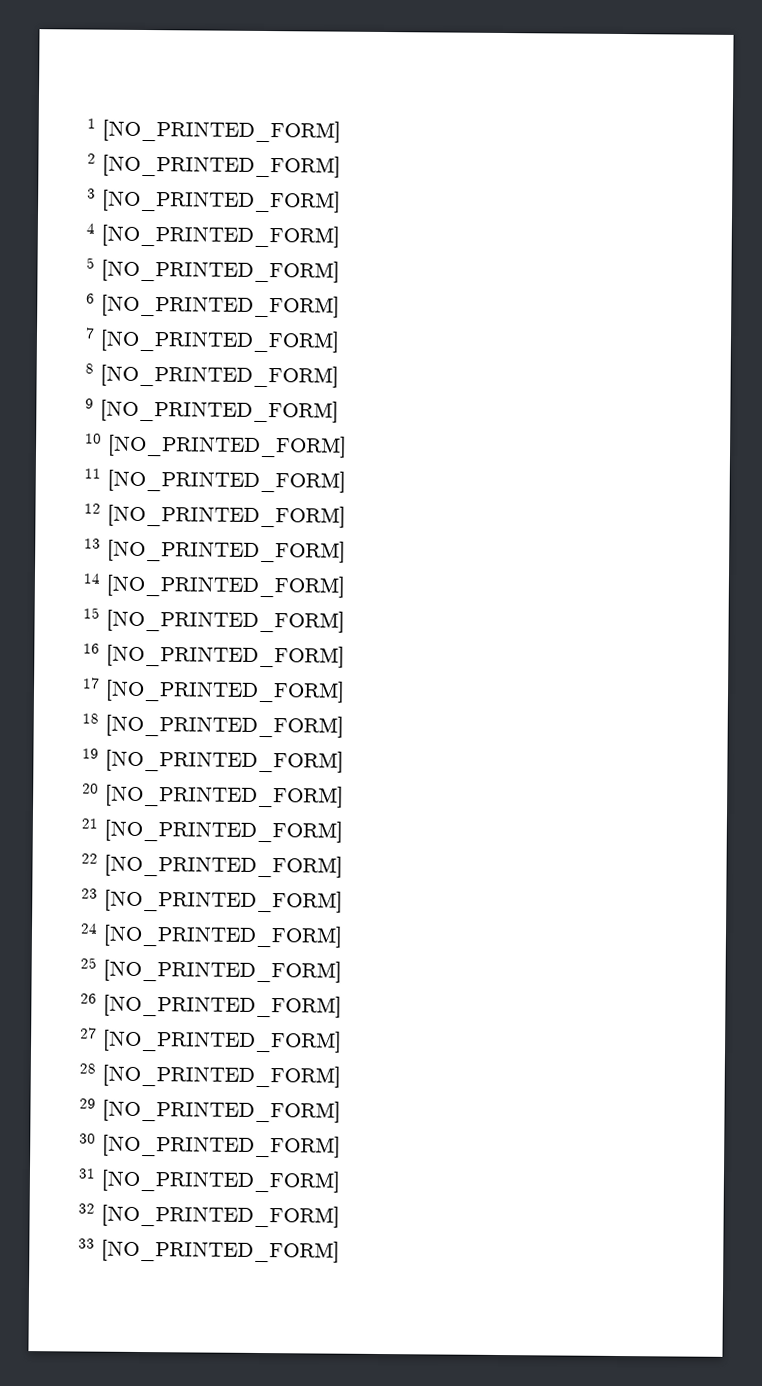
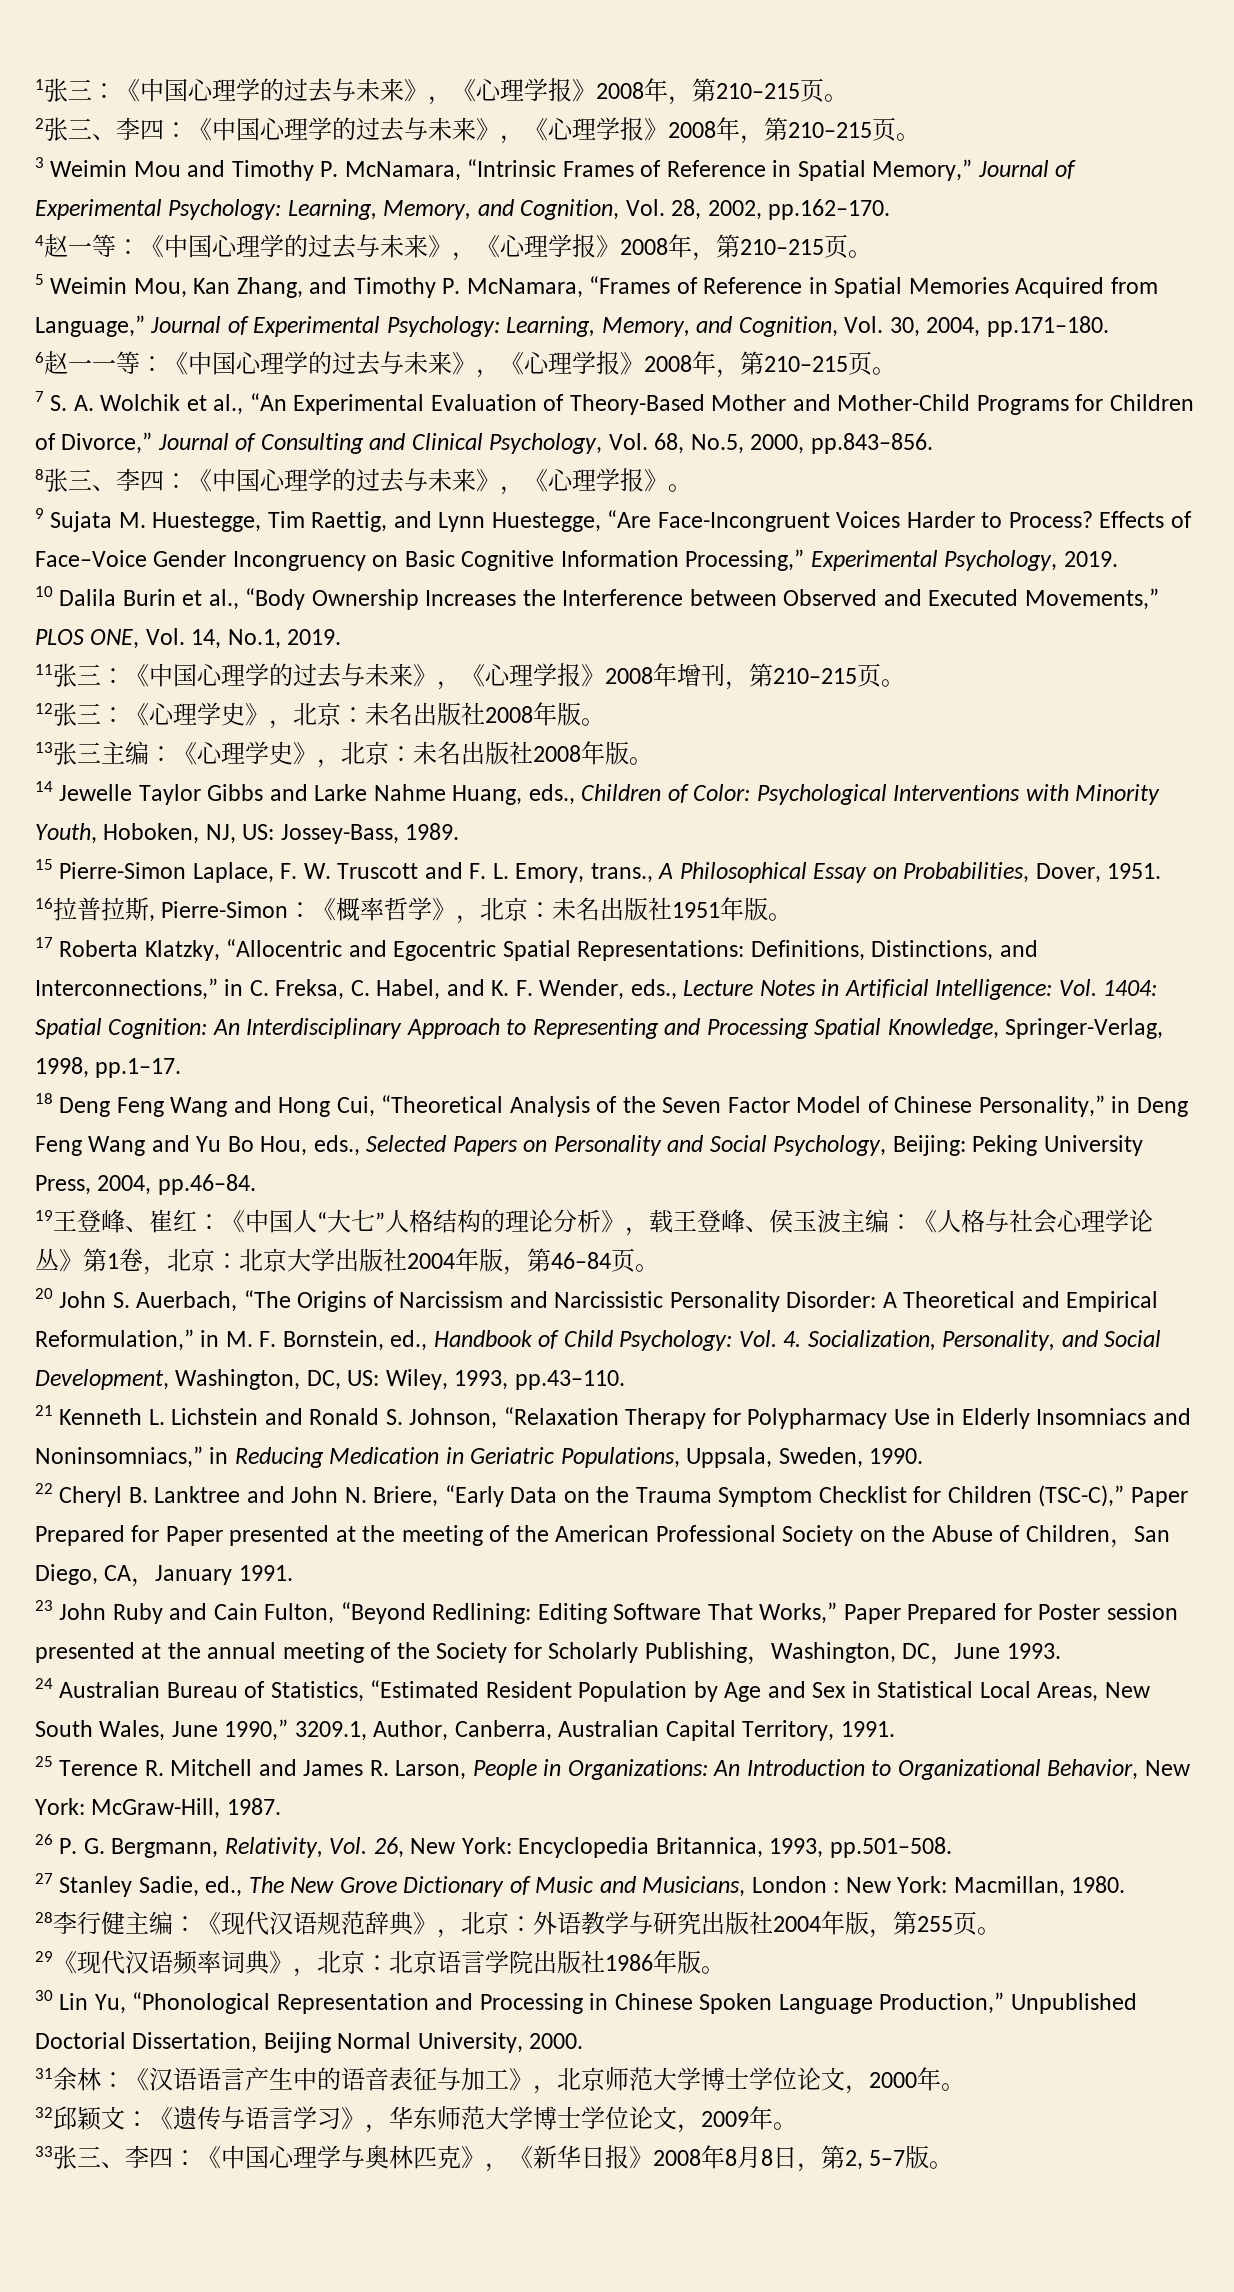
[87,118,341,143] [87,153,341,178] [87,188,341,213] [86,223,340,248] [86,257,340,283] [86,293,340,318] [85,327,340,353] [85,363,339,388] [85,398,339,423] [85,433,347,458] [84,468,346,493] [84,503,346,528] [84,538,346,563] [83,573,345,598] [83,607,345,633] [83,643,345,668] [83,677,345,703] [82,713,344,738] [82,748,344,773] [82,783,344,808] [81,818,343,843] [81,853,343,878] [81,888,343,913] [80,923,343,948] [80,957,342,983] [80,993,342,1018] [80,1027,342,1053] [79,1063,341,1088] [79,1098,341,1123] [79,1133,341,1158] [78,1168,340,1193] [78,1203,340,1228] [78,1238,340,1263] 1 [NO_PRINTED_FORM] // 2 [NO_PRINTED_FORM] // 3 [NO_PRINTED_FORM] // 4 [NO_PRINTED_FORM] // 5 [NO_PRINTED_FORM] // 6 [NO_PRINTED_FORM] // 7 [NO_PRINTED_FORM] // 8 [NO_PRINTED_FORM] // 9 [NO_PRINTED_FORM] // 10 [NO_PRINTED_FORM] // 11 [NO_PRINTED_FORM] // 12 [NO_PRINTED_FORM] // 13 [NO_PRINTED_FORM] // 14 [NO_PRINTED_FORM] // 15 [NO_PRINTED_FORM] // 16 [NO_PRINTED_FORM] // 17 [NO_PRINTED_FORM] // 18 [NO_PRINTED_FORM] // 19 [NO_PRINTED_FORM] // 20 [NO_PRINTED_FORM] // 21 [NO_PRINTED_FORM] // 22 [NO_PRINTED_FORM] // 23 [NO_PRINTED_FORM] // 24 [NO_PRINTED_FORM] // 25 [NO_PRINTED_FORM] // 26 [NO_PRINTED_FORM] // 27 [NO_PRINTED_FORM] // 28 [NO_PRINTED_FORM] // 29 [NO_PRINTED_FORM] // 30 [NO_PRINTED_FORM] // 31 [NO_PRINTED_FORM] // 32 [NO_PRINTED_FORM] // 33 [NO_PRINTED_FORM] -> [35,78,848,105] [35,117,920,144] [35,157,1077,181] [35,199,891,220] [35,234,872,261] [35,274,1158,298] [35,315,1109,337] [35,351,896,378] [35,391,1194,415] [35,432,933,454] [35,468,692,495] [35,508,1192,532] [35,549,1118,571] [35,586,1159,610] [35,628,342,649] [35,663,905,690] [35,702,605,729] [35,741,653,768] [35,781,1161,805] [35,823,460,844] [35,859,1162,883] [35,897,793,924] [35,937,1038,961] [35,978,1158,1000] [35,1018,1164,1039] [35,1057,182,1078] [35,1093,1188,1117] [35,1135,1143,1156] [35,1174,256,1195] [35,1209,1153,1236] [35,1248,659,1275] [35,1288,1159,1312] [35,1329,1162,1351] [35,1369,625,1390] [35,1405,1191,1429] [35,1446,924,1468] [35,1483,1188,1507] [35,1525,1170,1548] [35,1564,293,1587] [35,1600,1178,1624] [35,1642,1061,1665] [35,1678,1150,1702] [35,1719,895,1741] [35,1756,1190,1780] [35,1798,281,1819] [35,1834,952,1858] [35,1873,1126,1897] [35,1911,1001,1938] [35,1950,725,1977] [35,1990,1137,2014] [35,2032,584,2053] [35,2067,965,2094] [35,2106,797,2133] [35,2145,954,2172] 1张三：《中国心理学的过去与未来》，《心理学报》2008年，第210–215页。 // 2张三、李四：《中国心理学的过去与未来》，《心理学报》2008年，第210–215页。 // 3 Weimin Mou and Timothy P. McNamara, “Intrinsic Frames of Reference in Spatial Memory,” Journal of Experimental Psychology: Learning, Memory, and Cognition, Vol. 28, 2002, pp.162–170. // 4赵一等：《中国心理学的过去与未来》，《心理学报》2008年，第210–215页。 // 5 Weimin Mou, Kan Zhang, and Timothy P. McNamara, “Frames of Reference in Spatial Memories Acquired from Language,” Journal of Experimental Psychology: Learning, Memory, and Cognition, Vol. 30, 2004, pp.171–180. // 6赵一一等：《中国心理学的过去与未来》，《心理学报》2008年，第210–215页。 // 7 S. A. Wolchik et al., “An Experimental Evaluation of Theory-Based Mother and Mother-Child Programs for Children of Divorce,” Journal of Consulting and Clinical Psychology, Vol. 68, No.5, 2000, pp.843–856. // 8张三、李四：《中国心理学的过去与未来》，《心理学报》。 // 9 Sujata M. Huestegge, Tim Raettig, and Lynn Huestegge, “Are Face-Incongruent Voices Harder to Process? Effects of Face–Voice Gender Incongruency on Basic Cognitive Information Processing,” Experimental Psychology, 2019. // 10 Dalila Burin et al., “Body Ownership Increases the Interference between Observed and Executed Movements,” PLOS ONE, Vol. 14, No.1, 2019. // 11张三：《中国心理学的过去与未来》，《心理学报》2008年增刊，第210–215页。 // 12张三：《心理学史》，北京：未名出版社2008年版。 // 13张三主编：《心理学史》，北京：未名出版社2008年版。 // 14 Jewelle Taylor Gibbs and Larke Nahme Huang, eds., Children of Color: Psychological Interventions with Minority Youth, Hoboken, NJ, US: Jossey-Bass, 1989. // 15 Pierre-Simon Laplace, F. W. Truscott and F. L. Emory, trans., A Philosophical Essay on Probabilities, Dover, 1951. // 16拉普拉斯, Pierre-Simon：《概率哲学》，北京：未名出版社1951年版。 // 17 Roberta Klatzky, “Allocentric and Egocentric Spatial Representations: Definitions, Distinctions, and Interconnections,” in C. Freksa, C. Habel, and K. F. Wender, eds., Lecture Notes in Artificial Intelligence: Vol. 1404: Spatial Cognition: An Interdisciplinary Approach to Representing and Processing Spatial Knowledge, Springer-Verlag, 1998, pp.1–17. // 18 Deng Feng Wang and Hong Cui, “Theoretical Analysis of the Seven Factor Model of Chinese Personality,” in Deng Feng Wang and Yu Bo Hou, eds., Selected Papers on Personality and Social Psychology, Beijing: Peking University Press, 2004, pp.46–84. // 19王登峰、崔红：《中国人“大七”人格结构的理论分析》，载王登峰、侯玉波主编：《人格与社会心理学论丛》第1卷，北京：北京大学出版社2004年版，第46–84页。 // 20 John S. Auerbach, “The Origins of Narcissism and Narcissistic Personality Disorder: A Theoretical and Empirical Reformulation,” in M. F. Bornstein, ed., Handbook of Child Psychology: Vol. 4. Socialization, Personality, and Social Development, Washington, DC, US: Wiley, 1993, pp.43–110. // 21 Kenneth L. Lichstein and Ronald S. Johnson, “Relaxation Therapy for Polypharmacy Use in Elderly Insomniacs and Noninsomniacs,” in Reducing Medication in Geriatric Populations, Uppsala, Sweden, 1990. // 22 Cheryl B. Lanktree and John N. Briere, “Early Data on the Trauma Symptom Checklist for Children (TSC-C),” Paper Prepared for Paper presented at the meeting of the American Professional Society on the Abuse of Children，San Diego, CA，January 1991. // 23 John Ruby and Cain Fulton, “Beyond Redlining: Editing Software That Works,” Paper Prepared for Poster session presented at the annual meeting of the Society for Scholarly Publishing，Washington, DC，June 1993. // 24 Australian Bureau of Statistics, “Estimated Resident Population by Age and Sex in Statistical Local Areas, New South Wales, June 1990,” 3209.1, Author, Canberra, Australian Capital Territory, 1991. // 25 Terence R. Mitchell and James R. Larson, People in Organizations: An Introduction to Organizational Behavior, New York: McGraw-Hill, 1987. // 26 P. G. Bergmann, Relativity, Vol. 26, New York: Encyclopedia Britannica, 1993, pp.501–508. // 27 Stanley Sadie, ed., The New Grove Dictionary of Music and Musicians, London : New York: Macmillan, 1980. // 28李行健主编：《现代汉语规范辞典》，北京：外语教学与研究出版社2004年版，第255页。 // 29《现代汉语频率词典》，北京：北京语言学院出版社1986年版。 // 30 Lin Yu, “Phonological Representation and Processing in Chinese Spoken Language Production,” Unpublished Doctorial Dissertation, Beijing Normal University, 2000. // 31余林：《汉语语言产生中的语音表征与加工》，北京师范大学博士学位论文，2000年。 // 32邱颖文：《遗传与语言学习》，华东师范大学博士学位论文，2009年。 // 33张三、李四：《中国心理学与奥林匹克》，《新华日报》2008年8月8日，第2, 5–7版。

